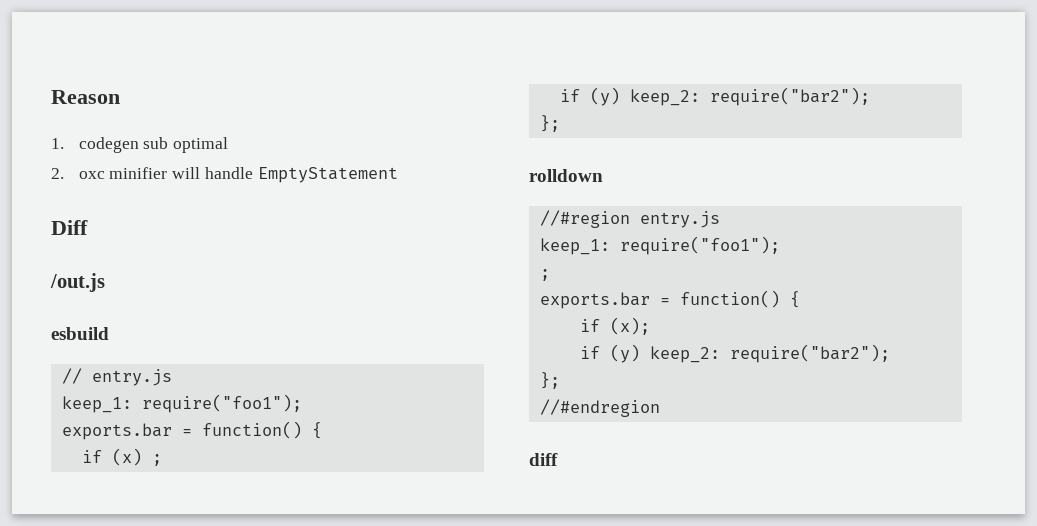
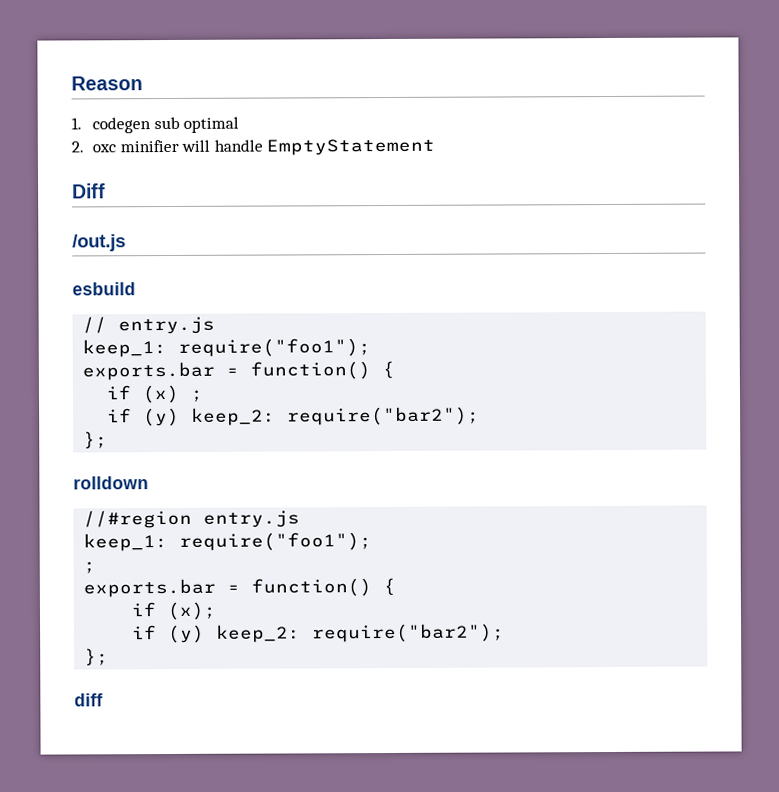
[539,399,660,417] // //#endregion -> (110, 657) none

